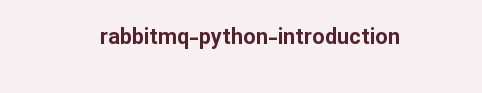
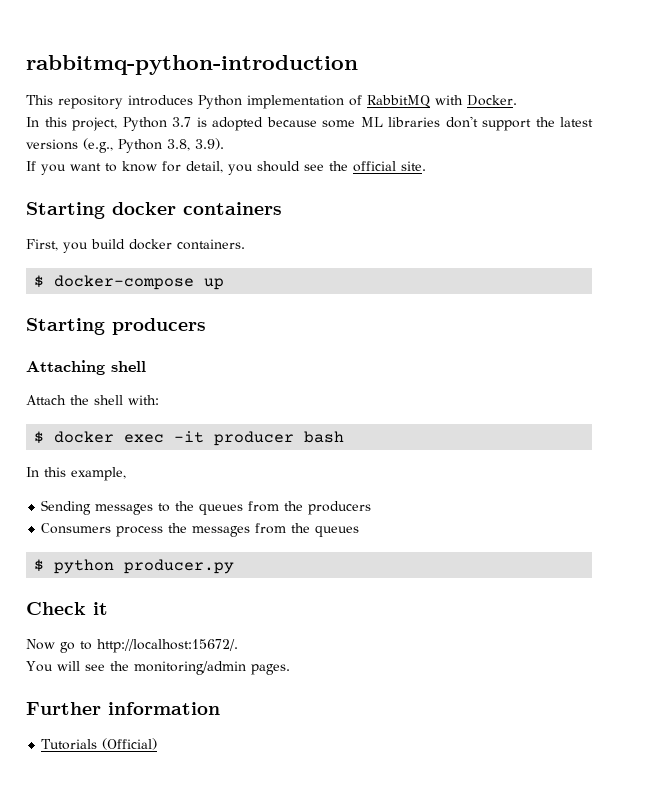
(400, 38) none -> [26,95,517,109] [26,116,593,131] [26,138,224,153] [26,161,426,175] [26,202,282,219] [26,239,245,253] [34,275,225,290] [26,318,206,335] [26,360,146,375] [26,395,159,405] [34,431,345,446] [26,467,126,481] [41,500,372,515] [41,523,360,537] [34,559,235,574] [26,602,108,615] [26,639,238,653] [26,661,290,675] [26,702,220,715] [41,738,158,750] // This repository introduces Python implementation of RabbitMQ with Docker. // In this project, Python 3.7 is adopted because some ML libraries don't support the latest versions (e.g., Python 3.8, 3.9). // If you want to know for detail, you should see the official site. // Starting docker containers // First, you build docker containers. // $ docker-compose up // Starting producers // Attaching shell // Attach the shell with: // $ docker exec -it producer bash // In this example, // Sending messages to the queues from the producers // Consumers process the messages from the queues // $ python producer.py // Check it // Now go to http://localhost:15672/. // You will see the monitoring/admin pages. // Further information // Tutorials (Official)

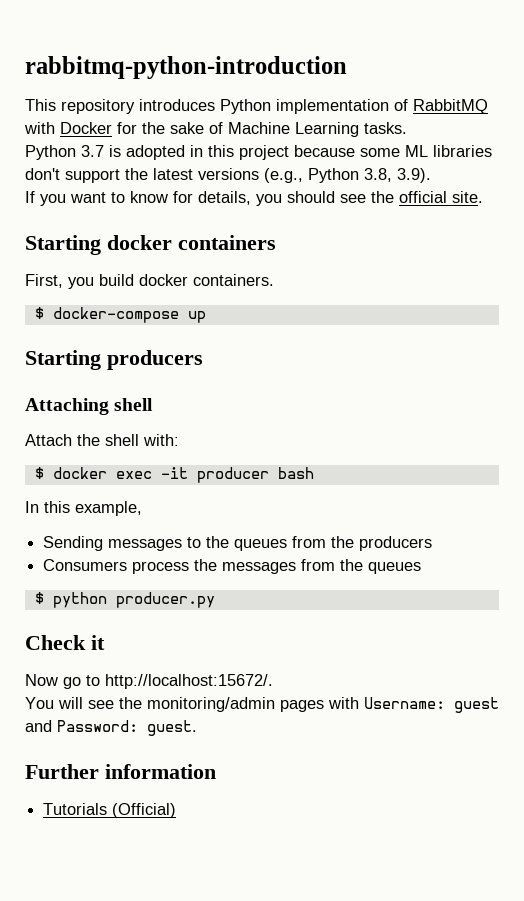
[467,95,517,106] [26,117,117,131] Docker. // In this project, -> [60,122,407,137] Docker for the sake of Machine Learning tasks. //
(263, 124) none -> [190,145,289,160] in this project
[186,161,223,173] detail, -> [198,191,251,205] details,
[250,664,290,675] pages. -> [280,697,499,713] [25,720,197,736] pages with Username: guest and Password: guest.

